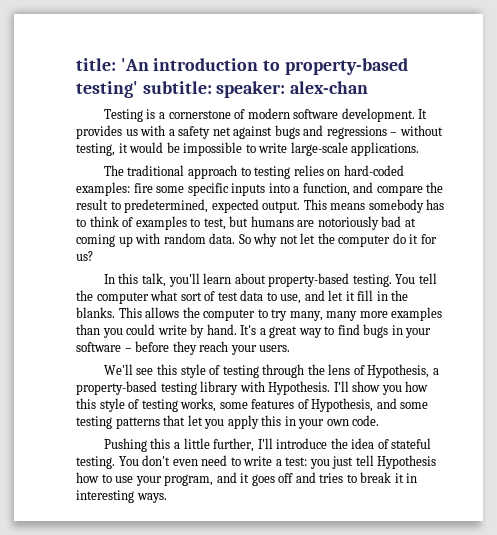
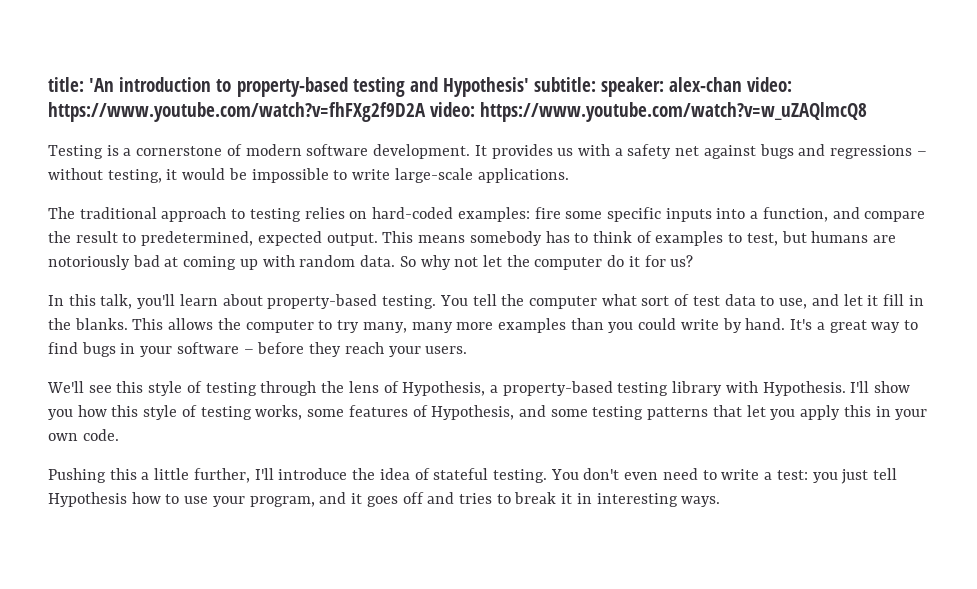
[76,81,138,98] testing' -> [352,77,529,97] testing and Hypothesis'
(369, 87) none -> [747,77,793,92] [48,102,868,122] video: https://www.youtube.com/watch?v=fhFXg2f9D2A video: https://www.youtube.com/watch?v=w_uZAQlmcQ8

